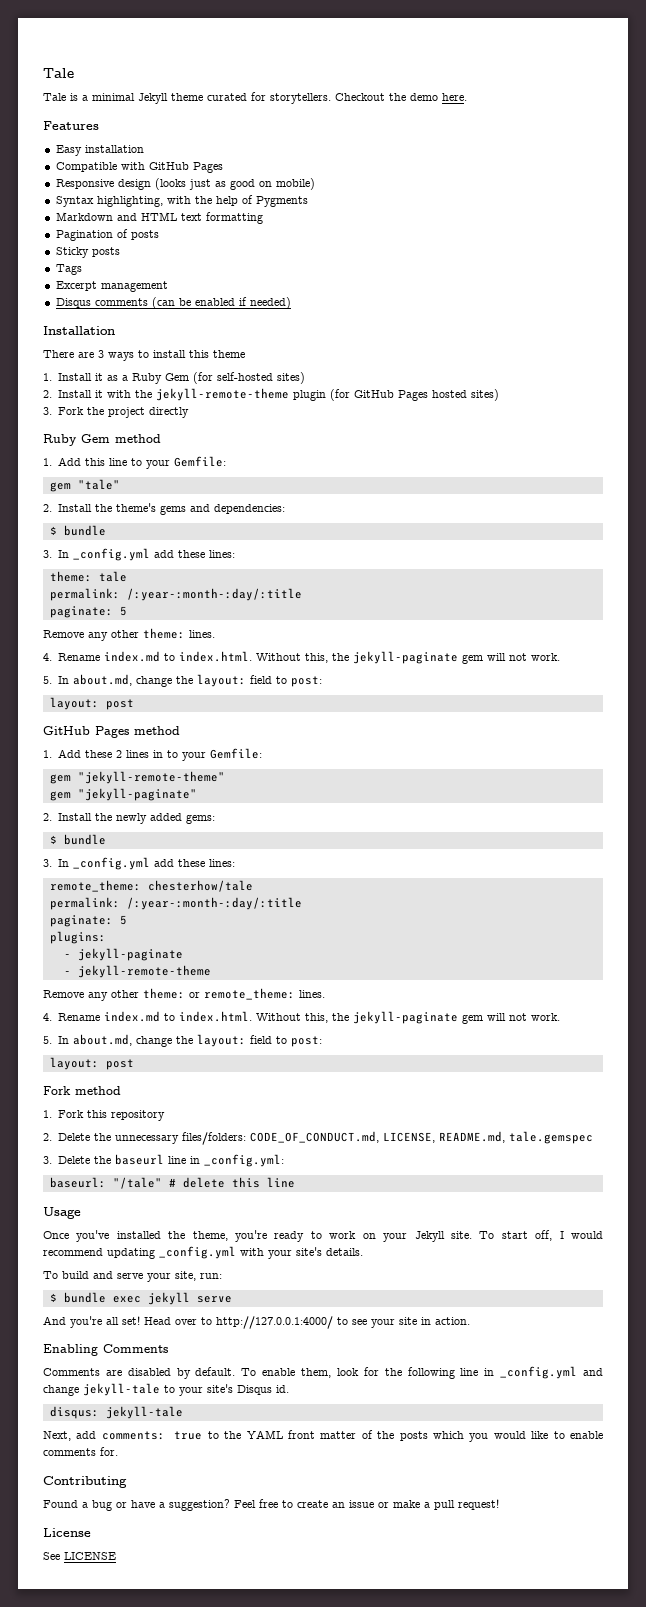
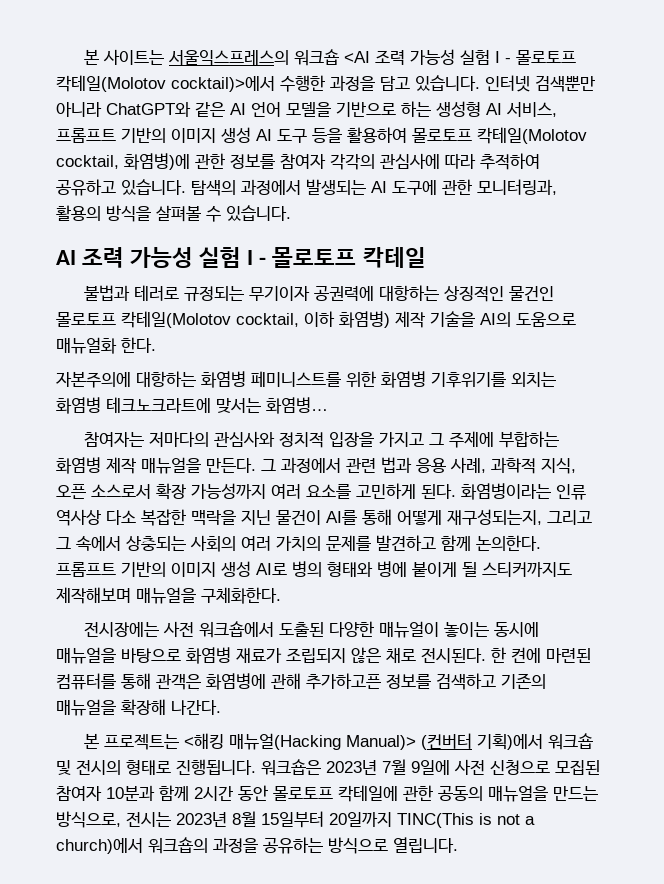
[43,68,74,78] [43,92,467,104] [43,121,99,130] [55,145,144,156] [55,162,223,173] [55,178,315,190] [55,195,308,207] [55,212,263,224] [55,229,159,241] [55,247,120,258] [55,264,82,275] [55,281,168,292] [55,297,291,309] [43,326,115,335] [43,350,245,361] [43,372,305,384] [43,388,499,401] [43,407,189,418] [43,434,161,446] [43,456,226,469] [49,479,120,492] [43,503,285,515] [49,525,106,536] [43,548,235,561] [49,571,127,582] [49,588,302,601] [49,606,127,618] [43,628,215,641] [43,651,560,664] [43,674,322,687] [49,697,134,710] [43,726,180,738] [43,748,262,761] [49,771,225,784] [49,788,197,801] [43,813,215,824] [49,834,106,845] [43,857,235,870] [49,880,253,892] [49,897,302,910] [49,915,127,927] [49,931,106,944] [63,948,183,961] [63,965,211,978] [43,988,325,1001] [43,1011,560,1024] [43,1034,322,1047] [49,1057,134,1070] [43,1086,121,1095] [43,1110,165,1121] [43,1131,593,1145] [43,1154,284,1167] [49,1177,295,1189] [43,1207,81,1219] [43,1230,604,1242] [43,1246,363,1259] [43,1271,222,1282] [49,1292,232,1305] [43,1316,470,1329] [43,1344,168,1356] [43,1366,604,1379] [43,1383,289,1396] [49,1406,183,1419] [43,1430,603,1442] [43,1447,118,1456] [43,1476,127,1488] [43,1499,499,1511] [43,1528,91,1537] [43,1552,116,1560] Tale // Tale is a minimal Jekyll theme curated for storytellers. Checkout the demo here. // Features // Easy installation // Compatible with GitHub Pages // Responsive design (looks just as good on mobile) // Syntax highlighting, with the help of Pygments // Markdown and HTML text formatting // Pagination of posts // Sticky posts // Tags // Excerpt management // Disqus comments (can be enabled if needed) // Installation // There are 3 ways to install this theme // 1. Install it as a Ruby Gem (for self-hosted sites) // 2. Install it with the jekyll-remote-theme plugin (for GitHub Pages hosted sites) // 3. Fork the project directly // Ruby Gem method // 1. Add this line to your Gemfile: // gem "tale" // 2. Install the theme's gems and dependencies: // $ bundle // 3. In _config.yml add these lines: // theme: tale // permalink: /:year-:month-:day/:title // paginate: 5 // Remove any other theme: lines. // 4. Rename index.md to index.html. Without this, the jekyll-paginate gem will not work. // 5. In about.md, change the layout: field to post: // layout: post // GitHub Pages method // 1. Add these 2 lines in to your Gemfile: // gem "jekyll-remote-theme" // gem "jekyll-paginate" // 2. Install the newly added gems: // $ bundle // 3. In _config.yml add these lines: // remote_theme: chesterhow/tale // permalink: /:year-:month-:day/:title // paginate: 5 // plugins: // - jekyll-paginate // - jekyll-remote-theme // Remove any other theme: or remote_theme: lines. // 4. Rename index.md to index.html. Without this, the jekyll-paginate gem will not work. // 5. In about.md, change the layout: field to post: // layout: post // Fork method // 1. Fork this repository // 2. Delete the unnecessary files/folders: CODE_OF_CONDUCT.md, LICENSE, README.md, tale.gemspec // 3. Delete the baseurl line in _config.yml: // baseurl: "/tale" # delete this line // Usage // Once you've installed the theme, you're ready to work on your Jekyll site. To start off, I would recommend updating _config.yml with your site's details. // To build and serve your site, run: // $ bundle exec jekyll serve // And you're all set! Head over to http://127.0.0.1:4000/ to see your site in action. // Enabling Comments // Comments are disabled by default. To enable them, look for the following line in _config.yml and change jekyll-tale to your site's Disqus id. // disqus: jekyll-tale // Next, add comments: true to the YAML front matter of the posts which you would like to enable comments for. // Contributing // Found a bug or have a suggestion? Feel free to create an issue or make a pull request! // License // See LICENSE -> [84,49,577,66] [56,75,595,92] [56,101,557,117] [56,127,587,144] [56,153,540,170] [56,179,557,196] [56,205,291,222] [56,247,426,268] [84,285,555,302] [56,311,576,328] [56,337,156,354] [56,371,556,388] [56,397,328,414] [84,431,560,448] [56,457,576,474] [56,483,586,500] [56,509,592,526] [56,535,541,552] [56,561,572,577] [56,587,281,604] [84,621,540,638] [56,647,591,664] [56,673,546,690] [56,699,221,716] [84,733,594,750] [56,759,600,776] [56,785,598,802] [56,811,535,828] [56,837,458,854] 본 사이트는 서울익스프레스의 워크숍 <AI 조력 가능성 실험 I - 몰로토프 칵테일(Molotov cocktail)>에서 수행한 과정을 담고 있습니다. 인터넷 검색뿐만 아니라 ChatGPT와 같은 AI 언어 모델을 기반으로 하는 생성형 AI 서비스, 프롬프트 기반의 이미지 생성 AI 도구 등을 활용하여 몰로토프 칵테일(Molotov cocktail, 화염병)에 관한 정보를 참여자 각각의 관심사에 따라 추적하여 공유하고 있습니다. 탐색의 과정에서 발생되는 AI 도구에 관한 모니터링과, 활용의 방식을 살펴볼 수 있습니다. // AI 조력 가능성 실험 I - 몰로토프 칵테일 // 불법과 테러로 규정되는 무기이자 공권력에 대항하는 상징적인 물건인 몰로토프 칵테일(Molotov cocktail, 이하 화염병) 제작 기술을 AI의 도움으로 매뉴얼화 한다. // 자본주의에 대항하는 화염병 페미니스트를 위한 화염병 기후위기를 외치는 화염병 테크노크라트에 맞서는 화염병… // 참여자는 저마다의 관심사와 정치적 입장을 가지고 그 주제에 부합하는 화염병 제작 매뉴얼을 만든다. 그 과정에서 관련 법과 응용 사례, 과학적 지식, 오픈 소스로서 확장 가능성까지 여러 요소를 고민하게 된다. 화염병이라는 인류 역사상 다소 복잡한 맥락을 지닌 물건이 AI를 통해 어떻게 재구성되는지, 그리고 그 속에서 상충되는 사회의 여러 가치의 문제를 발견하고 함께 논의한다. 프롬프트 기반의 이미지 생성 AI로 병의 형태와 병에 붙이게 될 스티커까지도 제작해보며 매뉴얼을 구체화한다. // 전시장에는 사전 워크숍에서 도출된 다양한 매뉴얼이 놓이는 동시에 매뉴얼을 바탕으로 화염병 재료가 조립되지 않은 채로 전시된다. 한 켠에 마련된 컴퓨터를 통해 관객은 화염병에 관해 추가하고픈 정보를 검색하고 기존의 매뉴얼을 확장해 나간다. // 본 프로젝트는 <해킹 매뉴얼(Hacking Manual)> (컨버터 기획)에서 워크숍 및 전시의 형태로 진행됩니다. 워크숍은 2023년 7월 9일에 사전 신청으로 모집된 참여자 10분과 함께 2시간 동안 몰로토프 칵테일에 관한 공동의 매뉴얼을 만드는 방식으로, 전시는 2023년 8월 15일부터 20일까지 TINC(This is not a church)에서 워크숍의 과정을 공유하는 방식으로 열립니다.

